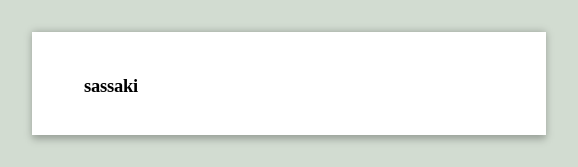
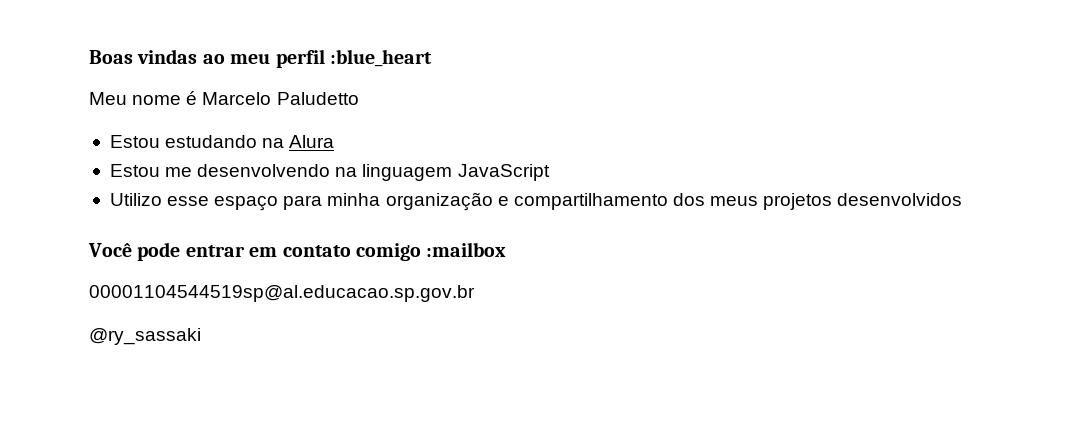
[84,79,138,92] sassaki -> [89,49,432,68] [89,91,359,105] [109,135,335,148] [109,164,550,181] [109,192,963,211] [88,242,507,261] [89,285,475,302] [89,328,201,345] Boas vindas ao meu perfil :blue_heart // Meu nome é Marcelo Paludetto // Estou estudando na Alura // Estou me desenvolvendo na linguagem JavaScript // Utilizo esse espaço para minha organização e compartilhamento dos meus projetos desenvolvidos // Você pode entrar em contato comigo :mailbox // 00001104544519sp@al.educacao.sp.gov.br // @ry_sassaki

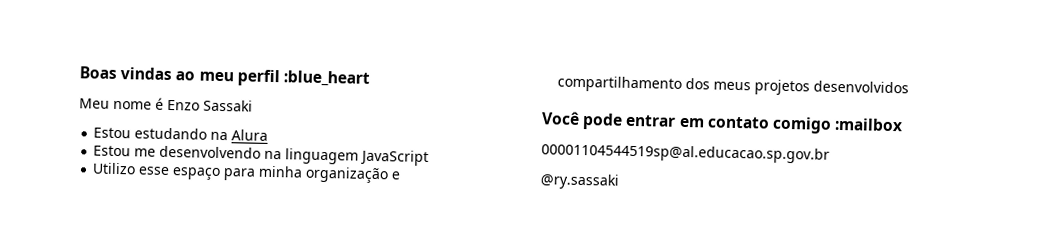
[202,92,359,105] Marcelo Paludetto -> [167,99,253,112] Enzo Sassaki
[89,328,201,345] @ry_sassaki -> [540,173,619,190] @ry.sassaki

